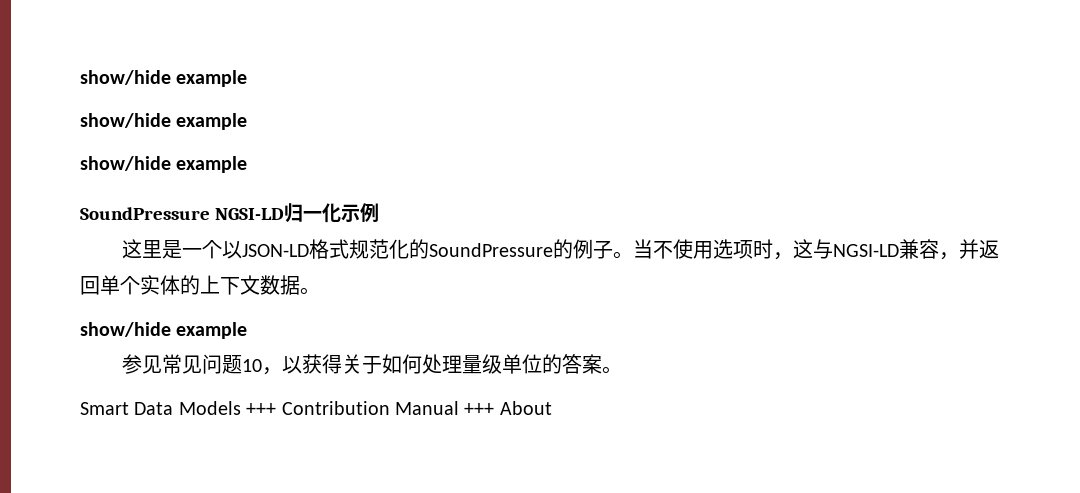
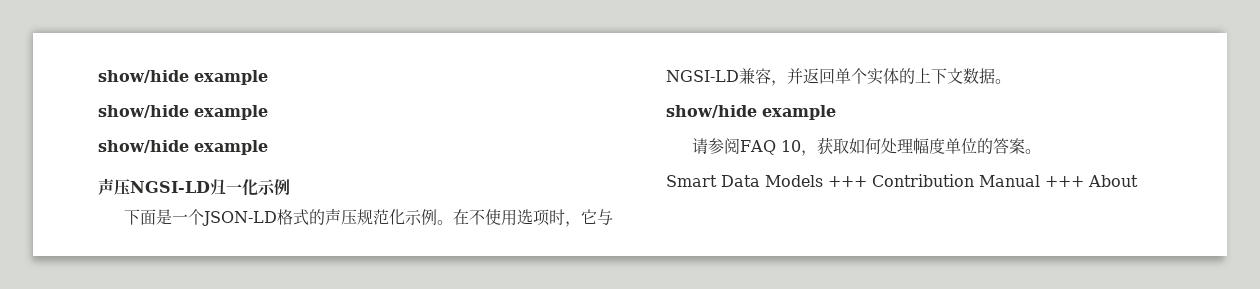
[80,207,210,220] SoundPressure -> [98,178,130,196] 声压
[122,239,654,259] 这里是一个以JSON-LD格式规范化的SoundPressure的例子。当 -> [123,208,469,226] 下面是一个JSON-LD格式的声压规范化示例。在
[793,239,814,259] 这 -> [580,209,597,224] 它
[122,354,383,375] 参见常见问题10，以获得关于 -> [691,137,849,156] 请参阅FAQ 10，获取
[462,354,503,374] 量级 -> [912,138,945,154] 幅度

